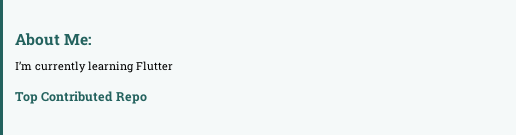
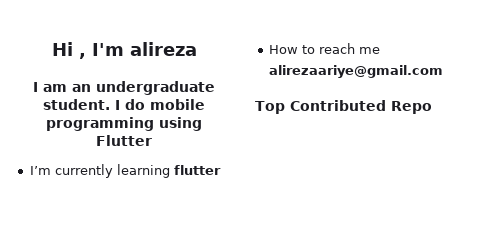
[15,33,92,46] [15,61,173,73] About Me: // I’m currently learning Flutter -> [51,42,197,59] [33,81,215,95] [43,99,205,110] [46,117,202,131] [96,135,152,146] [29,164,221,178] [268,43,380,54] [268,65,443,78] Hi , I'm alireza // I am an undergraduate student. I do mobile programming using Flutter // I’m currently learning flutter // How to reach me alirezaariye@gmail.com

